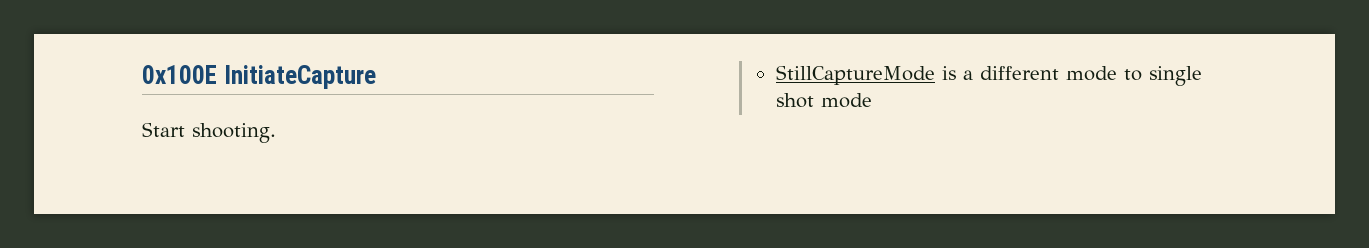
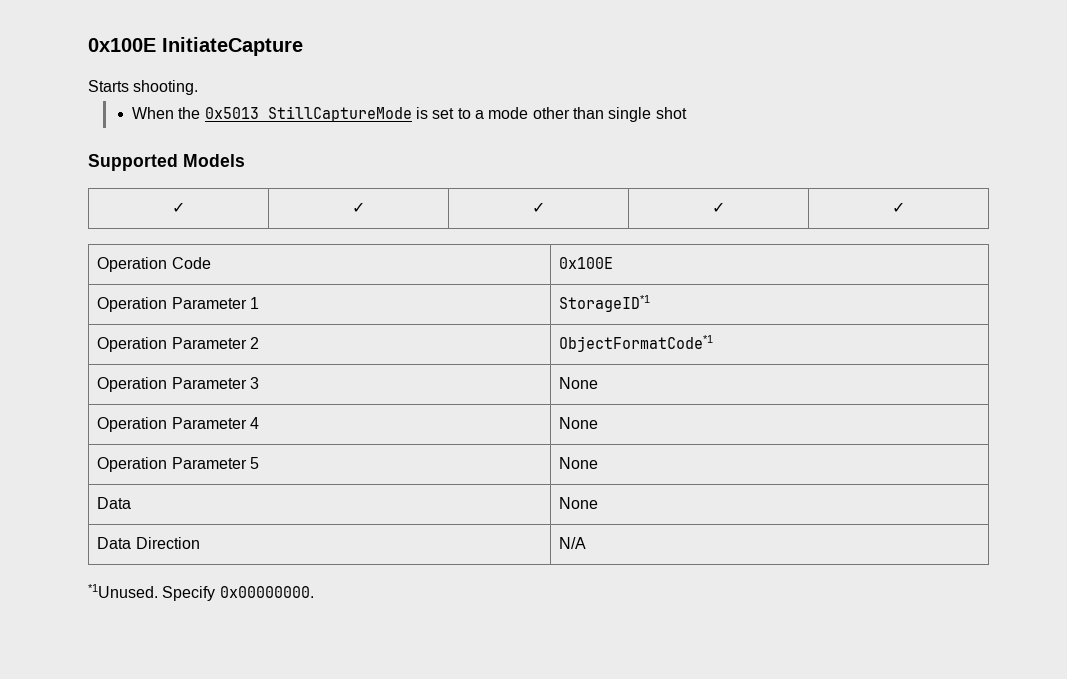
[142,122,185,137] Start -> [88,80,129,92] Starts
[775,65,1202,86] [775,93,872,108] StillCaptureMode is a different mode to single shot mode -> [131,106,687,122] [88,154,245,171] [172,202,185,213] [352,202,365,213] [532,202,545,213] [712,202,725,213] [892,202,905,213] [97,257,211,272] [559,257,614,269] [97,297,259,312] [559,295,651,312] [97,337,259,352] [559,335,714,352] [97,377,259,392] [559,377,599,389] [97,417,259,432] [559,417,599,429] [97,457,259,472] [559,457,599,469] [97,497,132,509] [559,497,599,509] [97,537,200,549] [559,537,587,549] [88,584,314,601] When the 0x5013 StillCaptureMode is set to a mode other than single shot // Supported Models // ✓ | ✓ | ✓ | ✓ | ✓ // Operation Code | 0x100E // Operation Parameter 1 | StorageID*1 // Operation Parameter 2 | ObjectFormatCode*1 // Operation Parameter 3 | None // Operation Parameter 4 | None // Operation Parameter 5 | None // Data | None // Data Direction | N/A // *1Unused. Specify 0x00000000.

